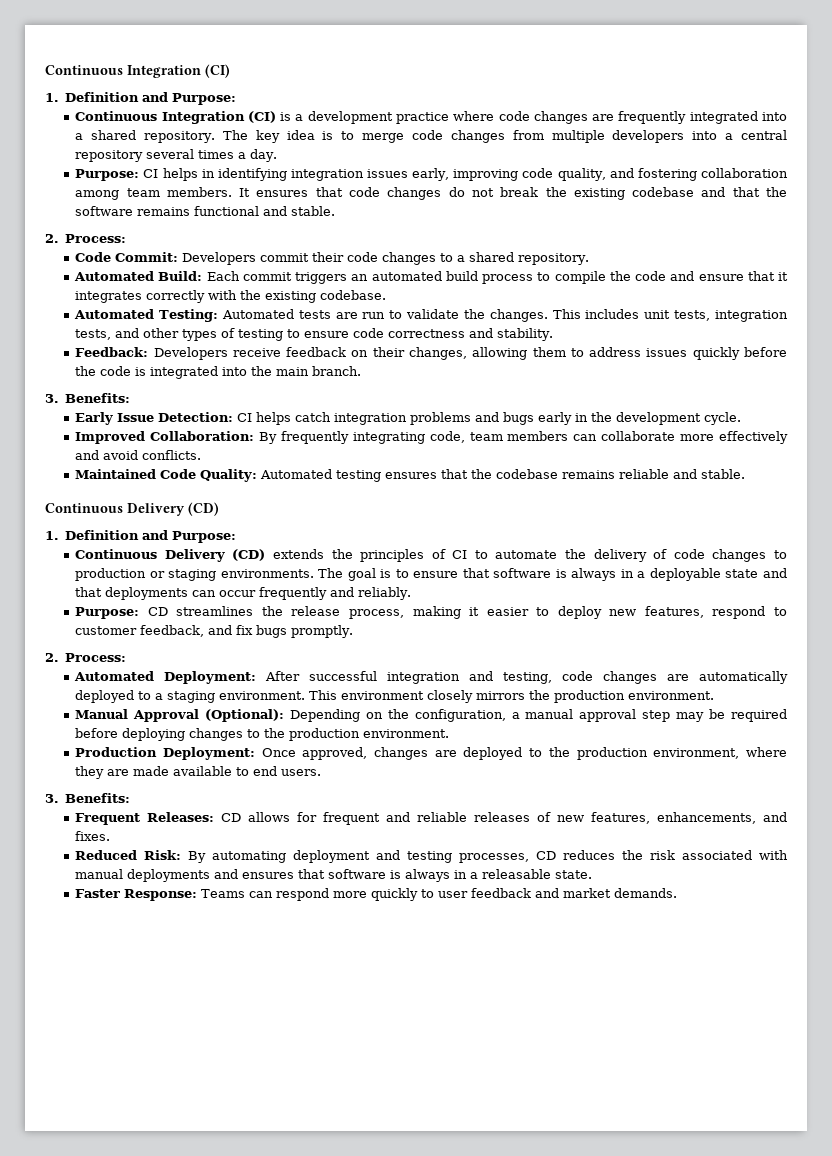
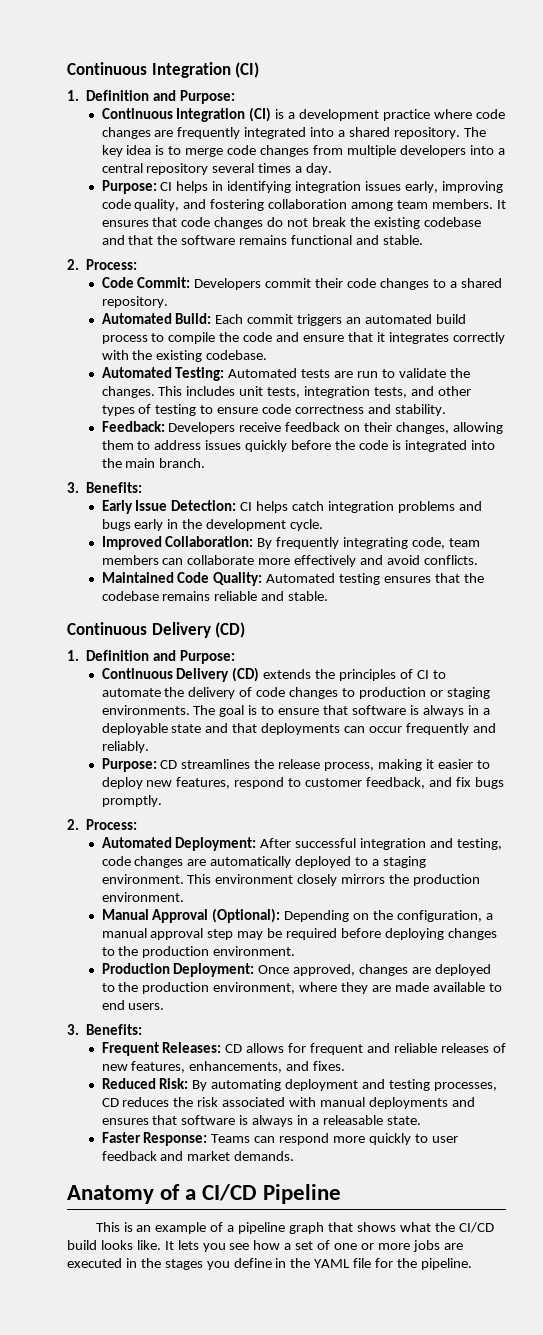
(678, 893) none -> [67,1184,342,1204] [95,1222,494,1234] [67,1240,463,1252] [67,1258,472,1270] // Anatomy of a CI/CD Pipeline // This is an example of a pipeline graph that shows what the CI/CD build looks like. It lets you see how a set of one or more jobs are executed in the stages you define in the YAML file for the pipeline.

